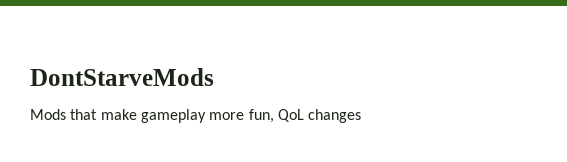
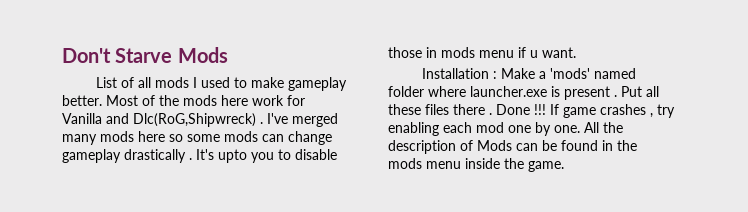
[30,68,214,86] [30,109,362,123] DontStarveMods // Mods that make gameplay more fun, QoL changes -> [62,47,228,63] [95,77,347,91] [62,95,305,106] [62,113,338,127] [62,131,332,145] [62,149,337,163] [388,47,576,58] [421,68,636,79] [388,86,659,100] [388,104,675,118] [388,122,623,136] [388,140,637,154] [388,158,564,172] Don't Starve Mods // List of all mods I used to make gameplay better. Most of the mods here work for Vanilla and Dlc(RoG,Shipwreck) . I've merged many mods here so some mods can change gameplay drastically . It's upto you to disable those in mods menu if u want. // Installation : Make a 'mods' named folder where launcher.exe is present . Put all these files there . Done !!! If game crashes , try enabling each mod one by one. All the description of Mods can be found in the mods menu inside the game.

